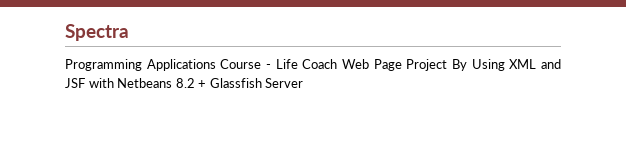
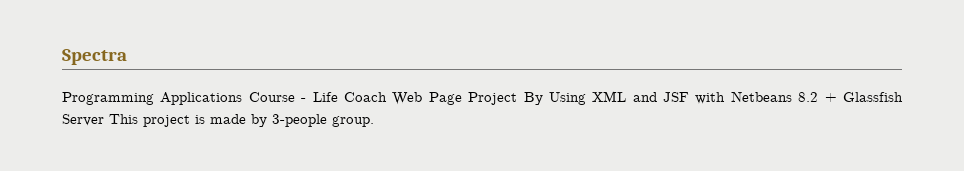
(304, 83) none -> [109,114,374,127] This project is made by 3-people group.

